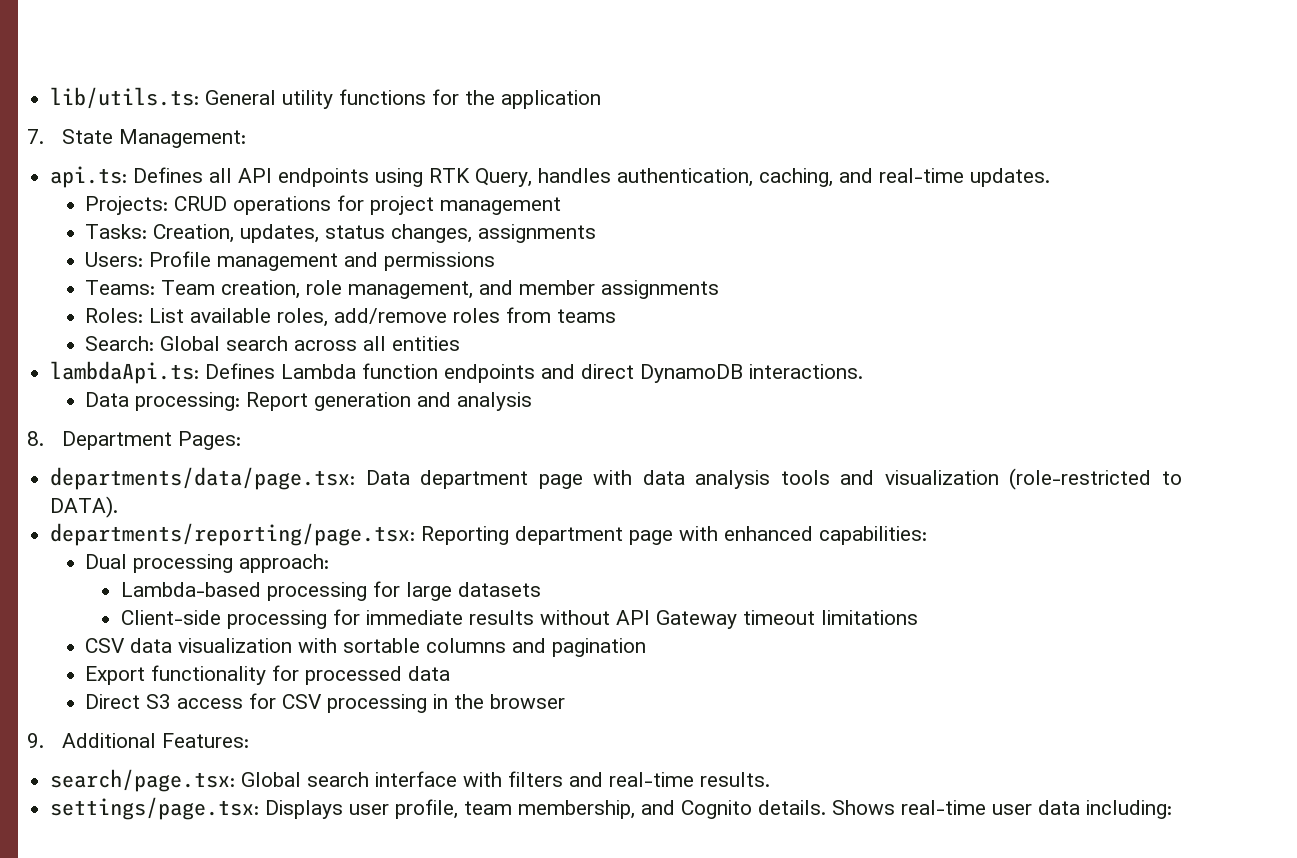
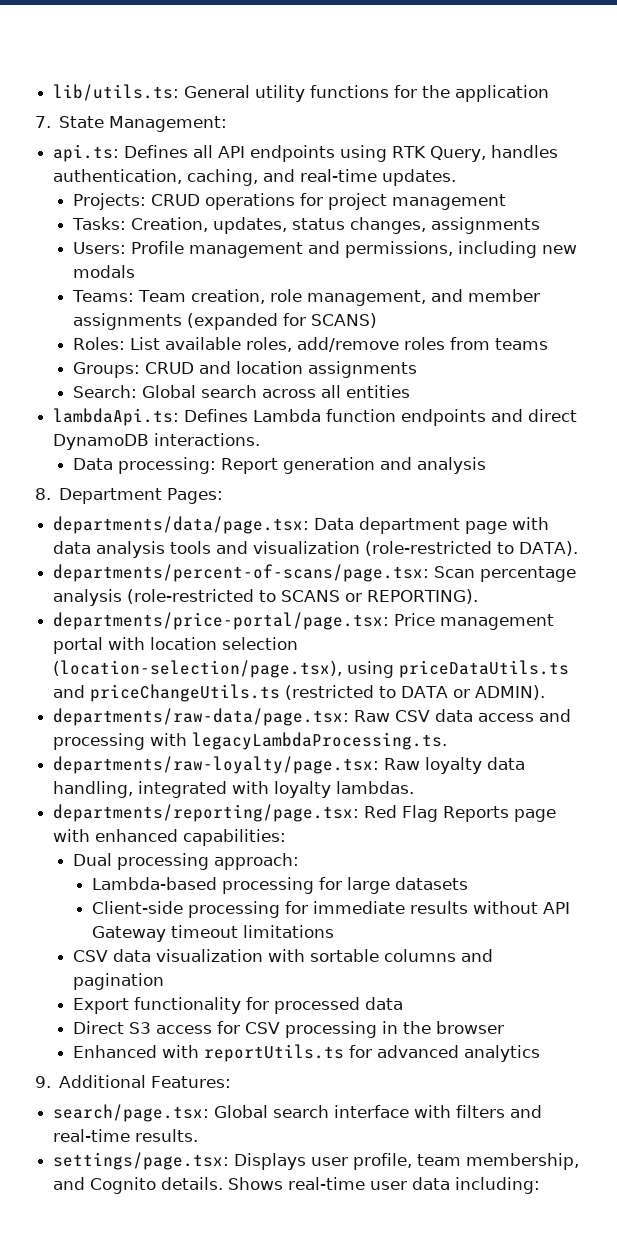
[384,252,496,271] permissions -> [344,241,577,258] [72,265,135,278] permissions, including new modals
(720, 289) none -> [186,313,377,330] (expanded for SCANS)
(617, 316) none -> [72,361,417,378] // Groups: CRUD and location assignments
[50,523,624,546] departments/reporting/page.tsx: Reporting department -> [53,564,577,582] [53,589,479,606] [53,612,555,630] [53,637,299,654] [53,660,570,678] [53,684,546,702] [53,708,572,726] [53,732,448,750] [53,756,526,774] [53,781,415,798] [53,804,510,822] departments/percent-of-scans/page.tsx: Scan percentage analysis (role-restricted to SCANS or REPORTING). // departments/price-portal/page.tsx: Price management portal with location selection (location-selection/page.tsx), using priceDataUtils.ts and priceChangeUtils.ts (restricted to DATA or ADMIN). // departments/raw-data/page.tsx: Raw CSV data access and processing with legacyLambdaProcessing.ts. // departments/raw-loyalty/page.tsx: Raw loyalty data handling, integrated with loyalty lambdas. // departments/reporting/page.tsx: Red Flag Reports
(566, 701) none -> [72,1044,540,1062] // Enhanced with reportUtils.ts for advanced analytics

